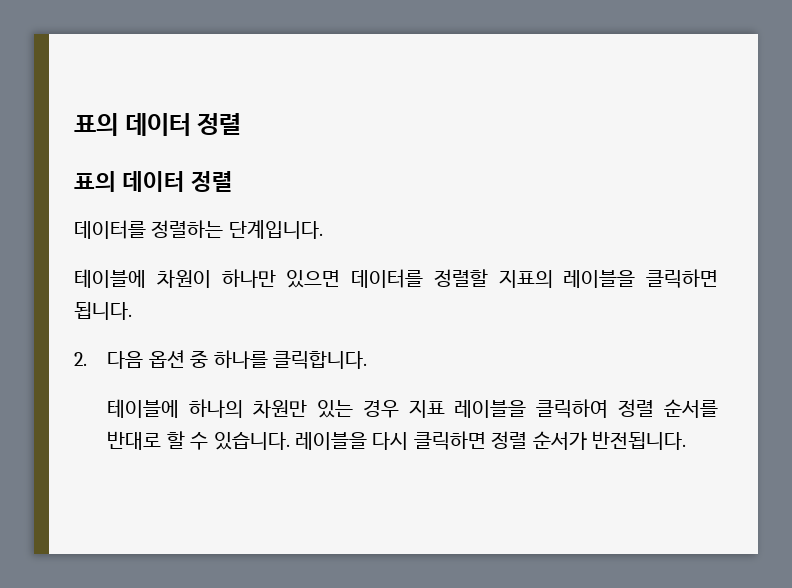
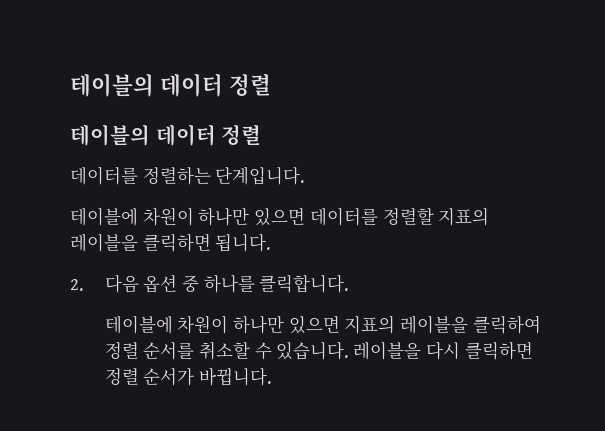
[74,113,242,136] [74,171,116,192] 표의 데이터 정렬 // 표의 -> [70,73,271,97] [70,124,150,146] 테이블의 데이터 정렬 // 테이블의
[189,399,445,418] 하나의 차원만 있는 경우 지표 -> [177,315,396,334] 차원이 하나만 있으면 지표의
[107,431,185,450] 반대로 할 -> [198,341,250,360] 취소할
[591,431,686,450] 반전됩니다. -> [198,367,271,386] 바뀝니다.

